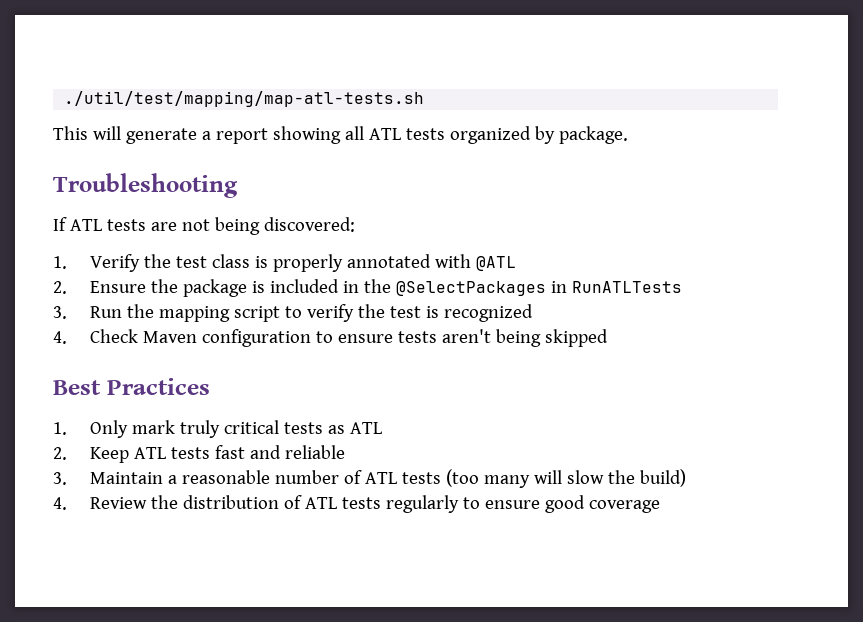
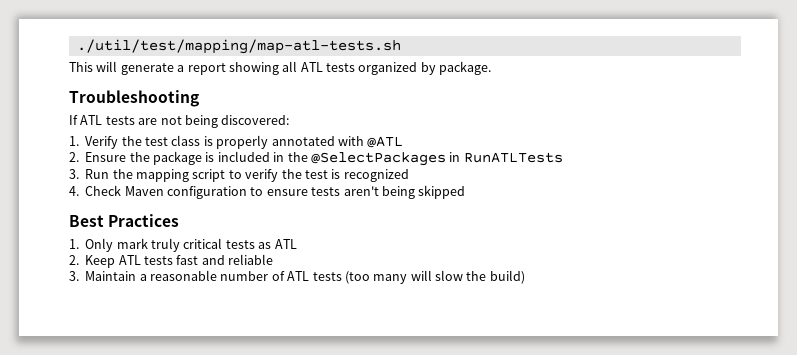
[53,495,660,513] // 4. Review the distribution of ATL tests regularly to ensure good coverage -> (525, 277) none

